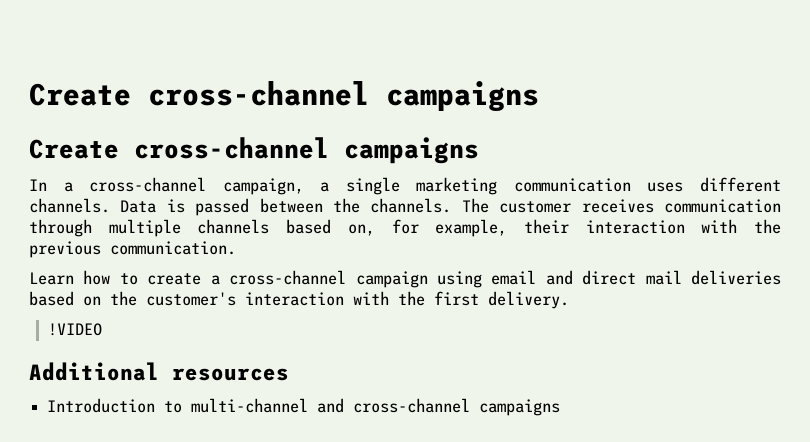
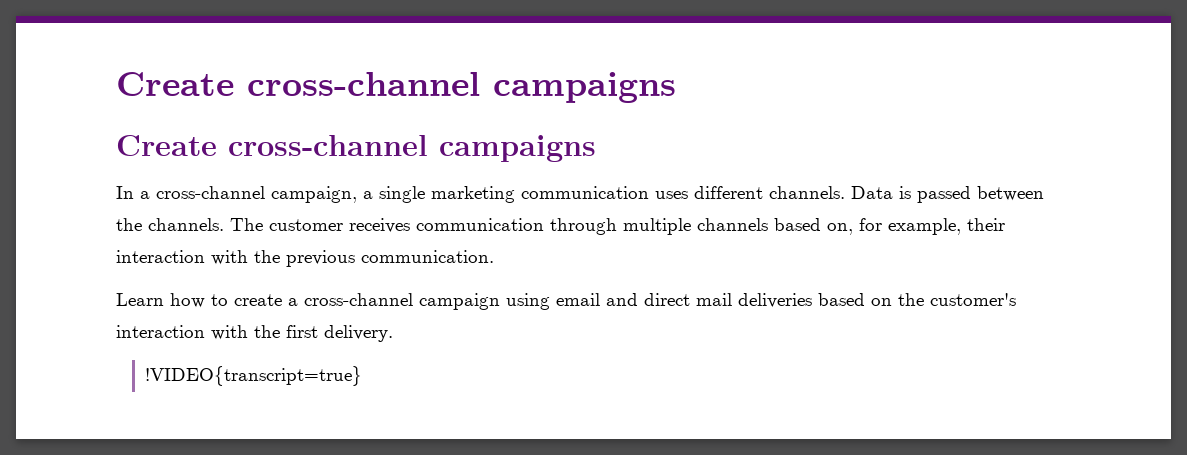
[47,323,102,336] [29,362,289,381] [47,398,561,416] !VIDEO // Additional resources // Introduction to multi-channel and cross-channel campaigns -> [144,366,362,386] !VIDEO{transcript=true}

